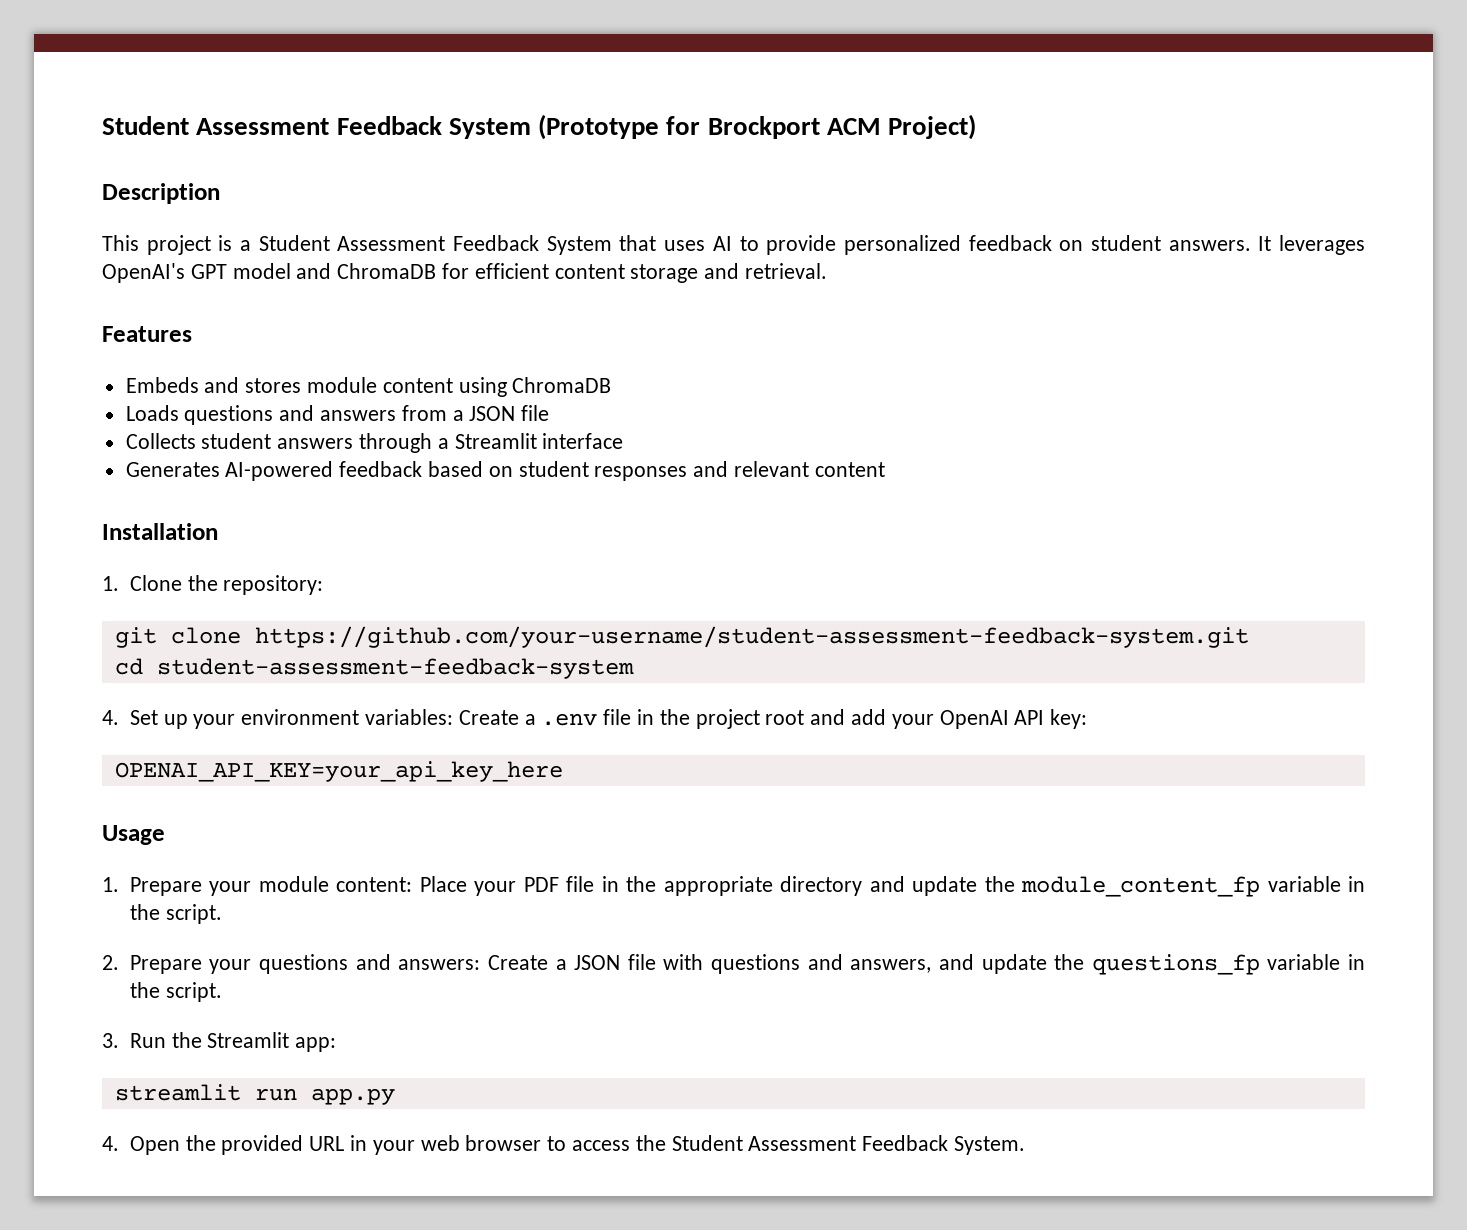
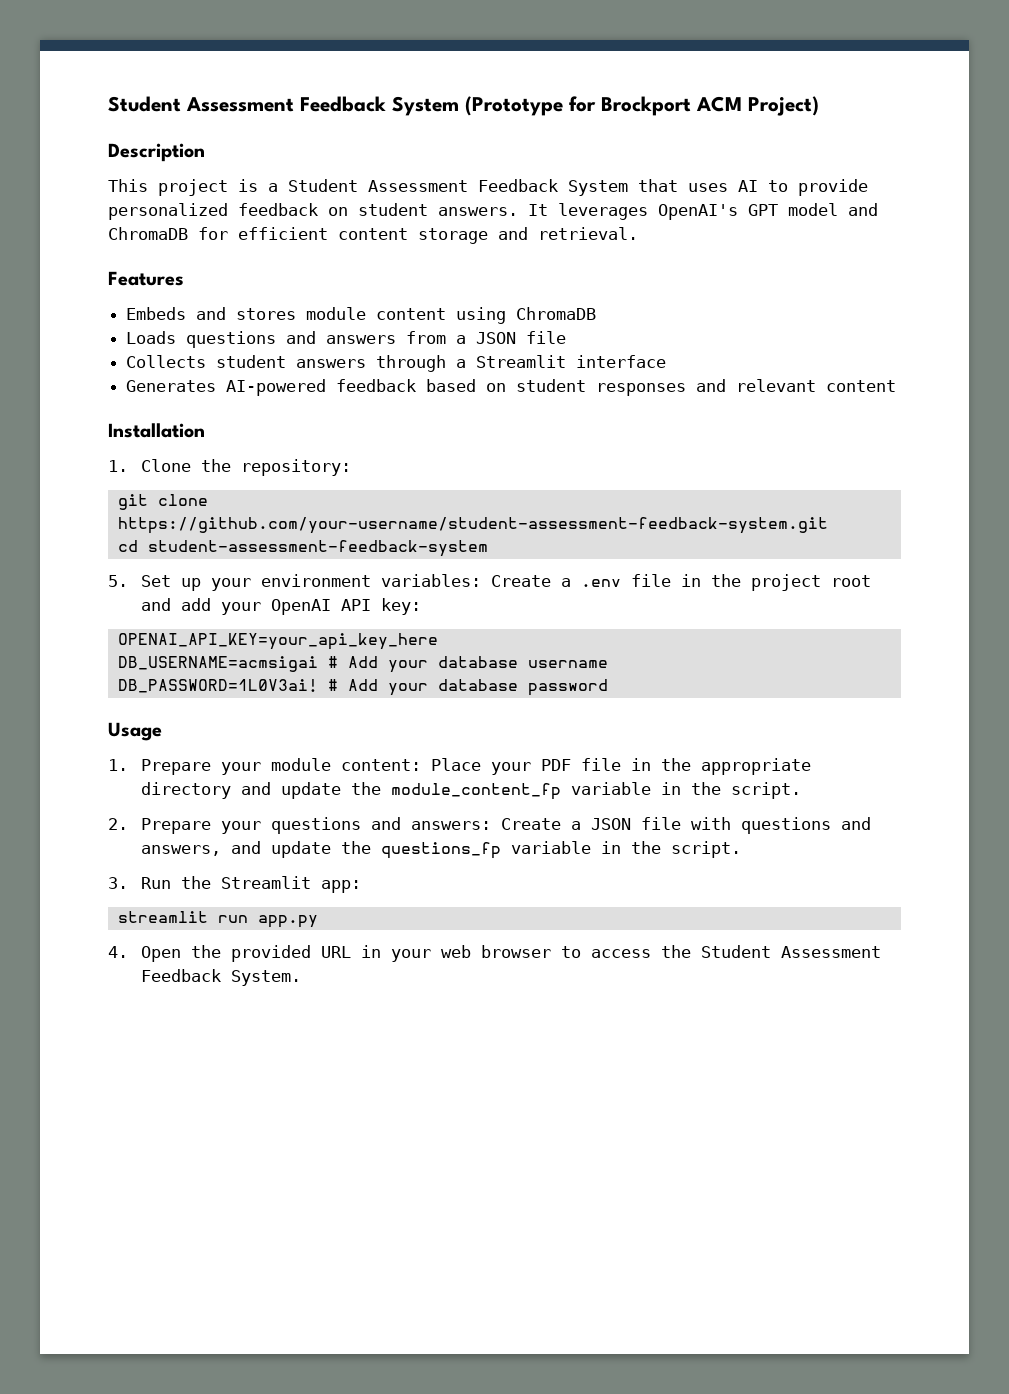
[102,710,119,725] 4. -> [108,575,128,587] 5.
(563, 771) none -> [117,656,608,673] [117,679,608,696] // DB_USERNAME=acmsigai # Add your database username // DB_PASSWORD=1L0V3ai! # Add your database password

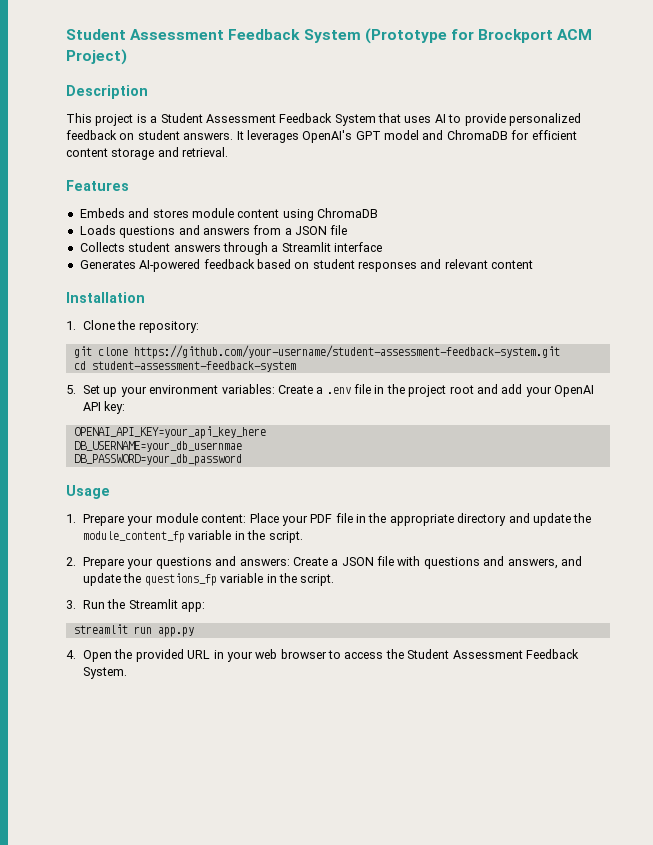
[117,656,608,673] [117,679,608,696] DB_USERNAME=acmsigai # Add your database username // DB_PASSWORD=1L0V3ai! # Add your database password -> [73,441,242,452] [73,454,242,466] DB_USERNAME=your_db_usernmae // DB_PASSWORD=your_db_password

